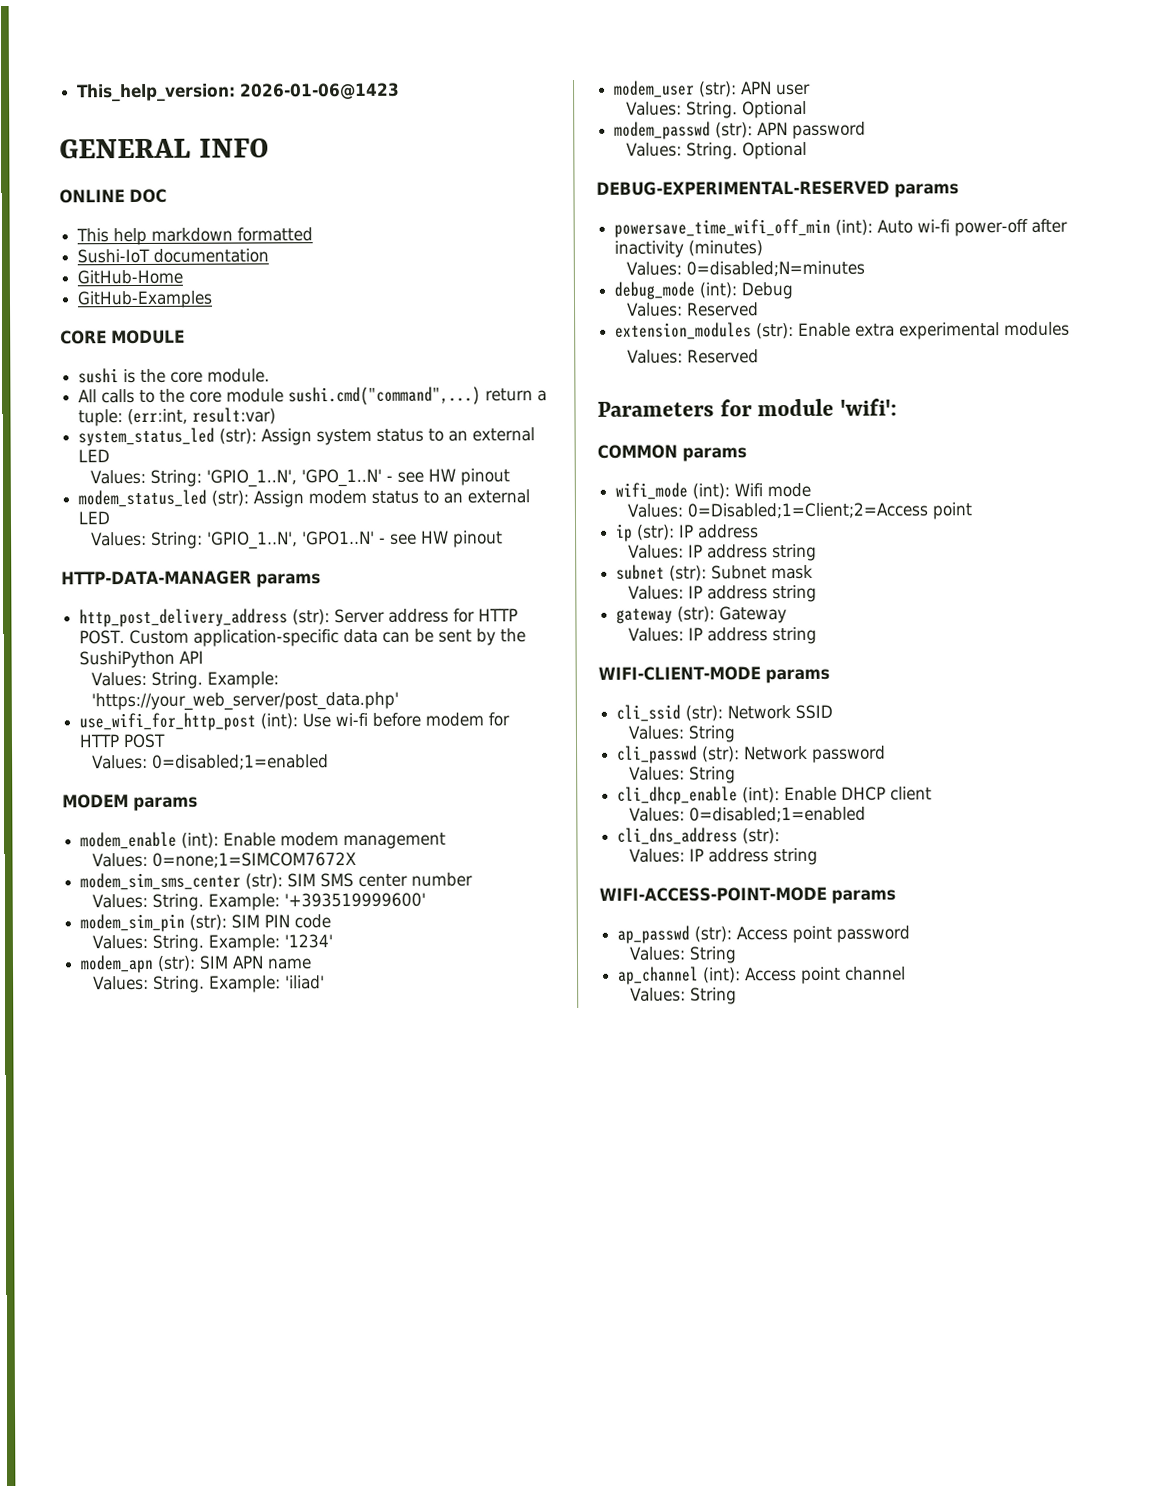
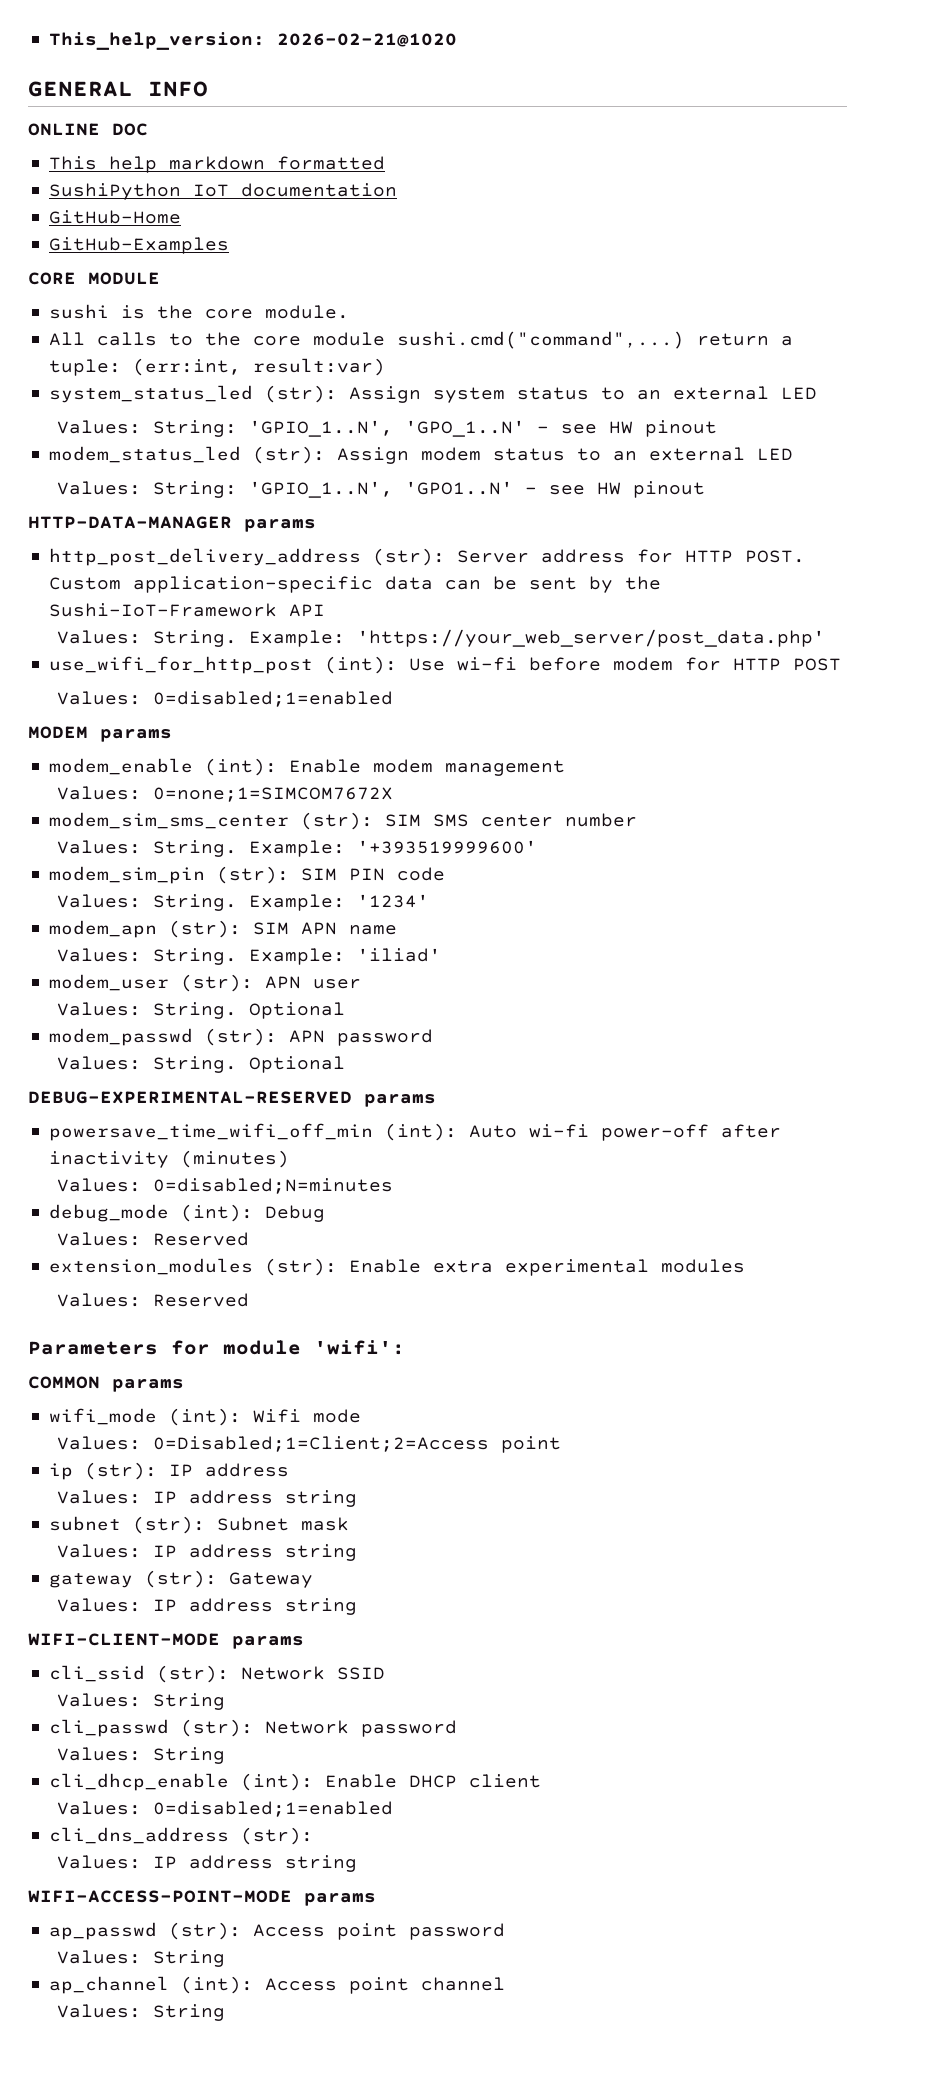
[240,82,401,100] 2026-01-06@1423 -> [277,33,458,47] 2026-02-21@1020
[77,248,151,264] Sushi-IoT -> [49,183,230,200] SushiPython IoT
[79,650,176,669] SushiPython -> [49,603,278,617] Sushi-IoT-Framework

